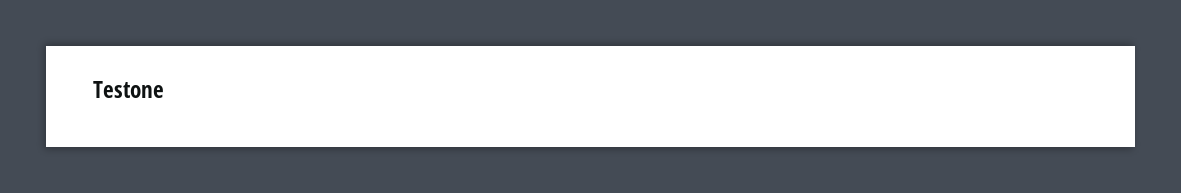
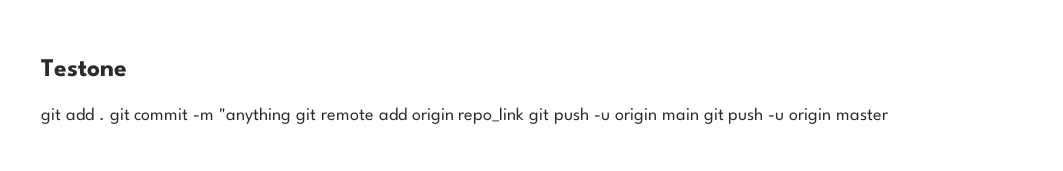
(164, 89) none -> [41,107,890,124] // git add . git commit -m "anything git remote add origin repo_link git push -u origin main git push -u origin master

